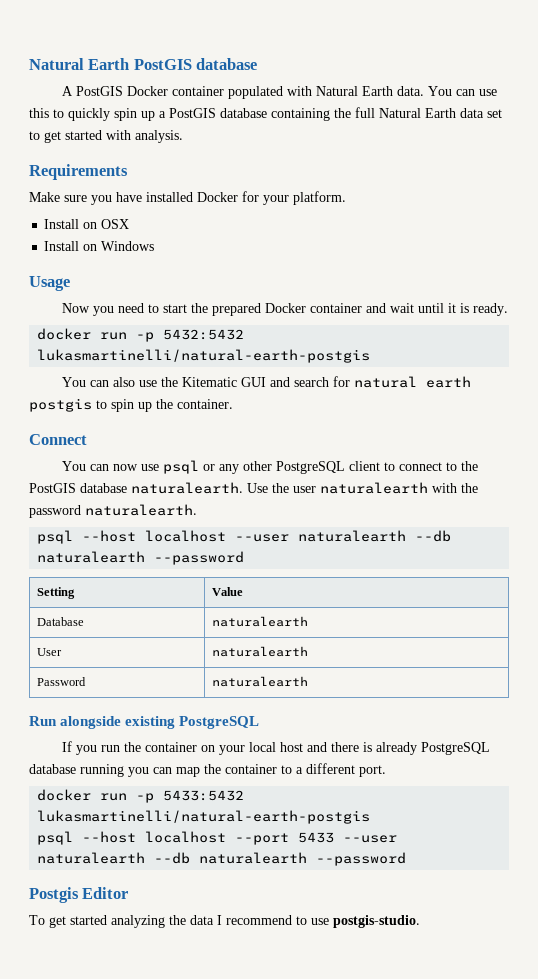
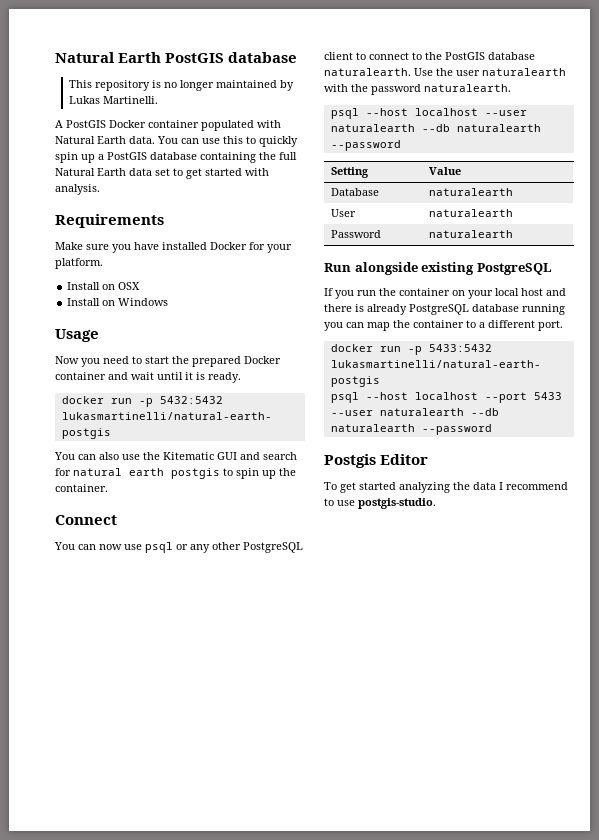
(258, 64) none -> [68,80,294,91] [68,96,158,104] // This repository is no longer maintained by Lukas Martinelli.

